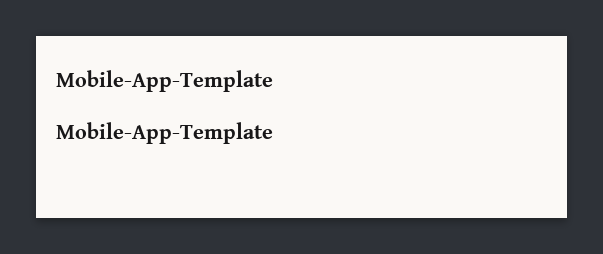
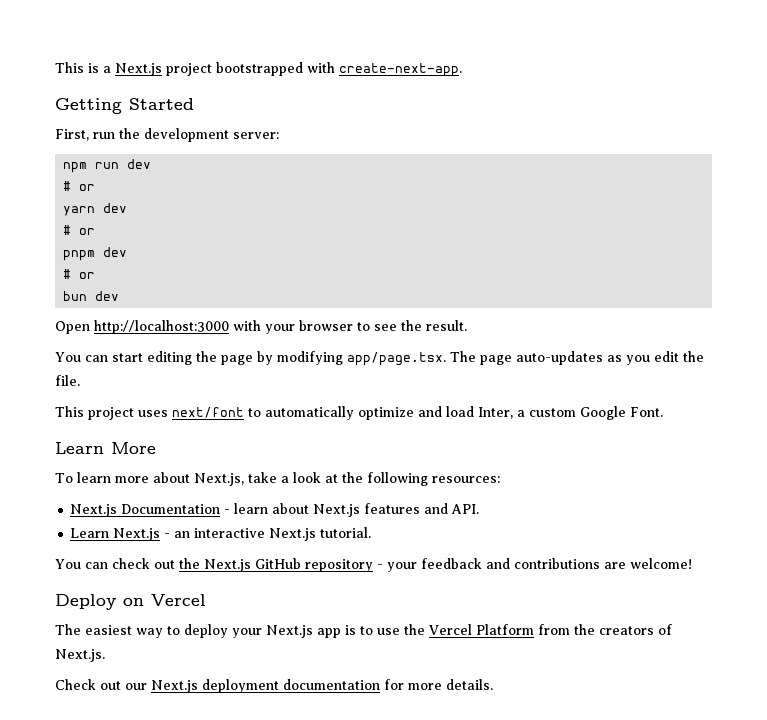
[56,70,273,92] [56,122,273,144] Mobile-App-Template // Mobile-App-Template -> [55,62,462,77] [55,98,194,114] [55,128,279,142] [63,159,152,173] [63,181,96,191] [63,203,128,216] [63,225,96,235] [63,247,128,261] [63,269,96,279] [63,291,120,301] [55,320,467,334] [55,351,704,366] [55,375,80,386] [55,406,663,420] [55,442,156,454] [55,472,500,486] [70,503,480,517] [70,527,372,541] [55,558,692,572] [55,594,206,610] [55,624,672,638] [55,649,105,662] [55,679,493,693] This is a Next.js project bootstrapped with create-next-app. // Getting Started // First, run the development server: // npm run dev // # or // yarn dev // # or // pnpm dev // # or // bun dev // Open http://localhost:3000 with your browser to see the result. // You can start editing the page by modifying app/page.tsx. The page auto-updates as you edit the file. // This project uses next/font to automatically optimize and load Inter, a custom Google Font. // Learn More // To learn more about Next.js, take a look at the following resources: // Next.js Documentation - learn about Next.js features and API. // Learn Next.js - an interactive Next.js tutorial. // You can check out the Next.js GitHub repository - your feedback and contributions are welcome! // Deploy on Vercel // The easiest way to deploy your Next.js app is to use the Vercel Platform from the creators of Next.js. // Check out our Next.js deployment documentation for more details.

